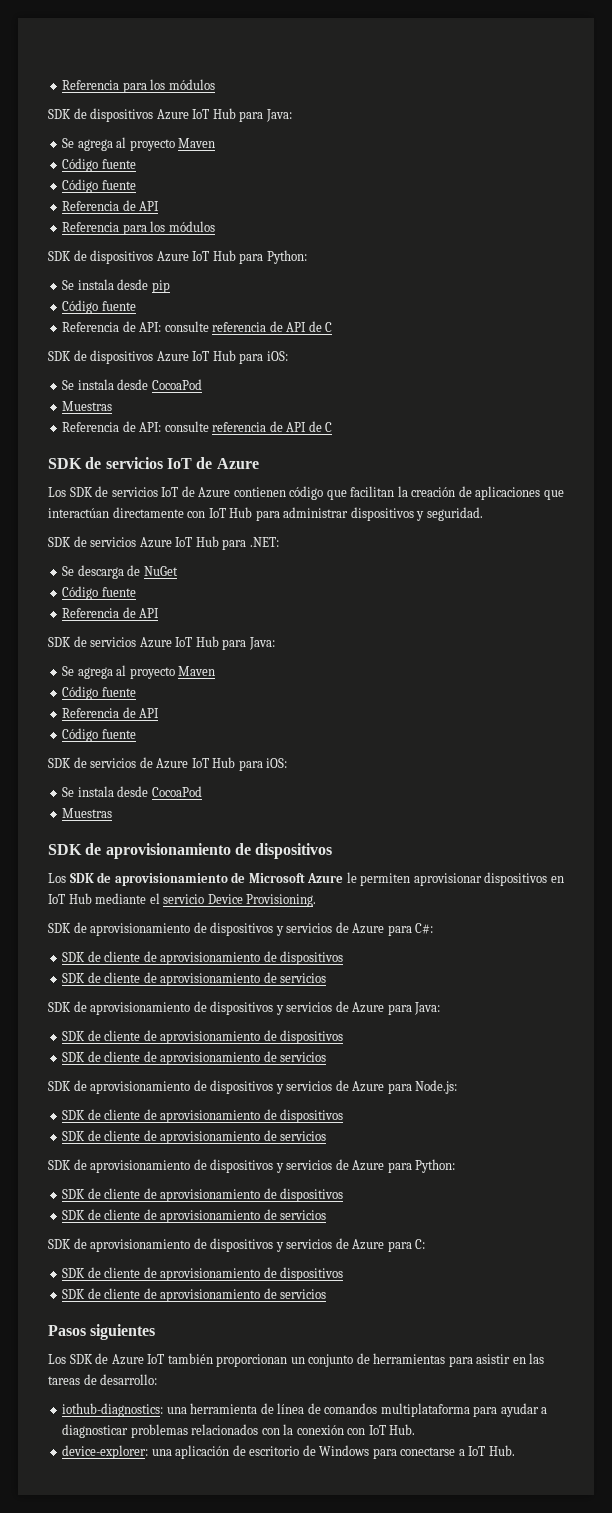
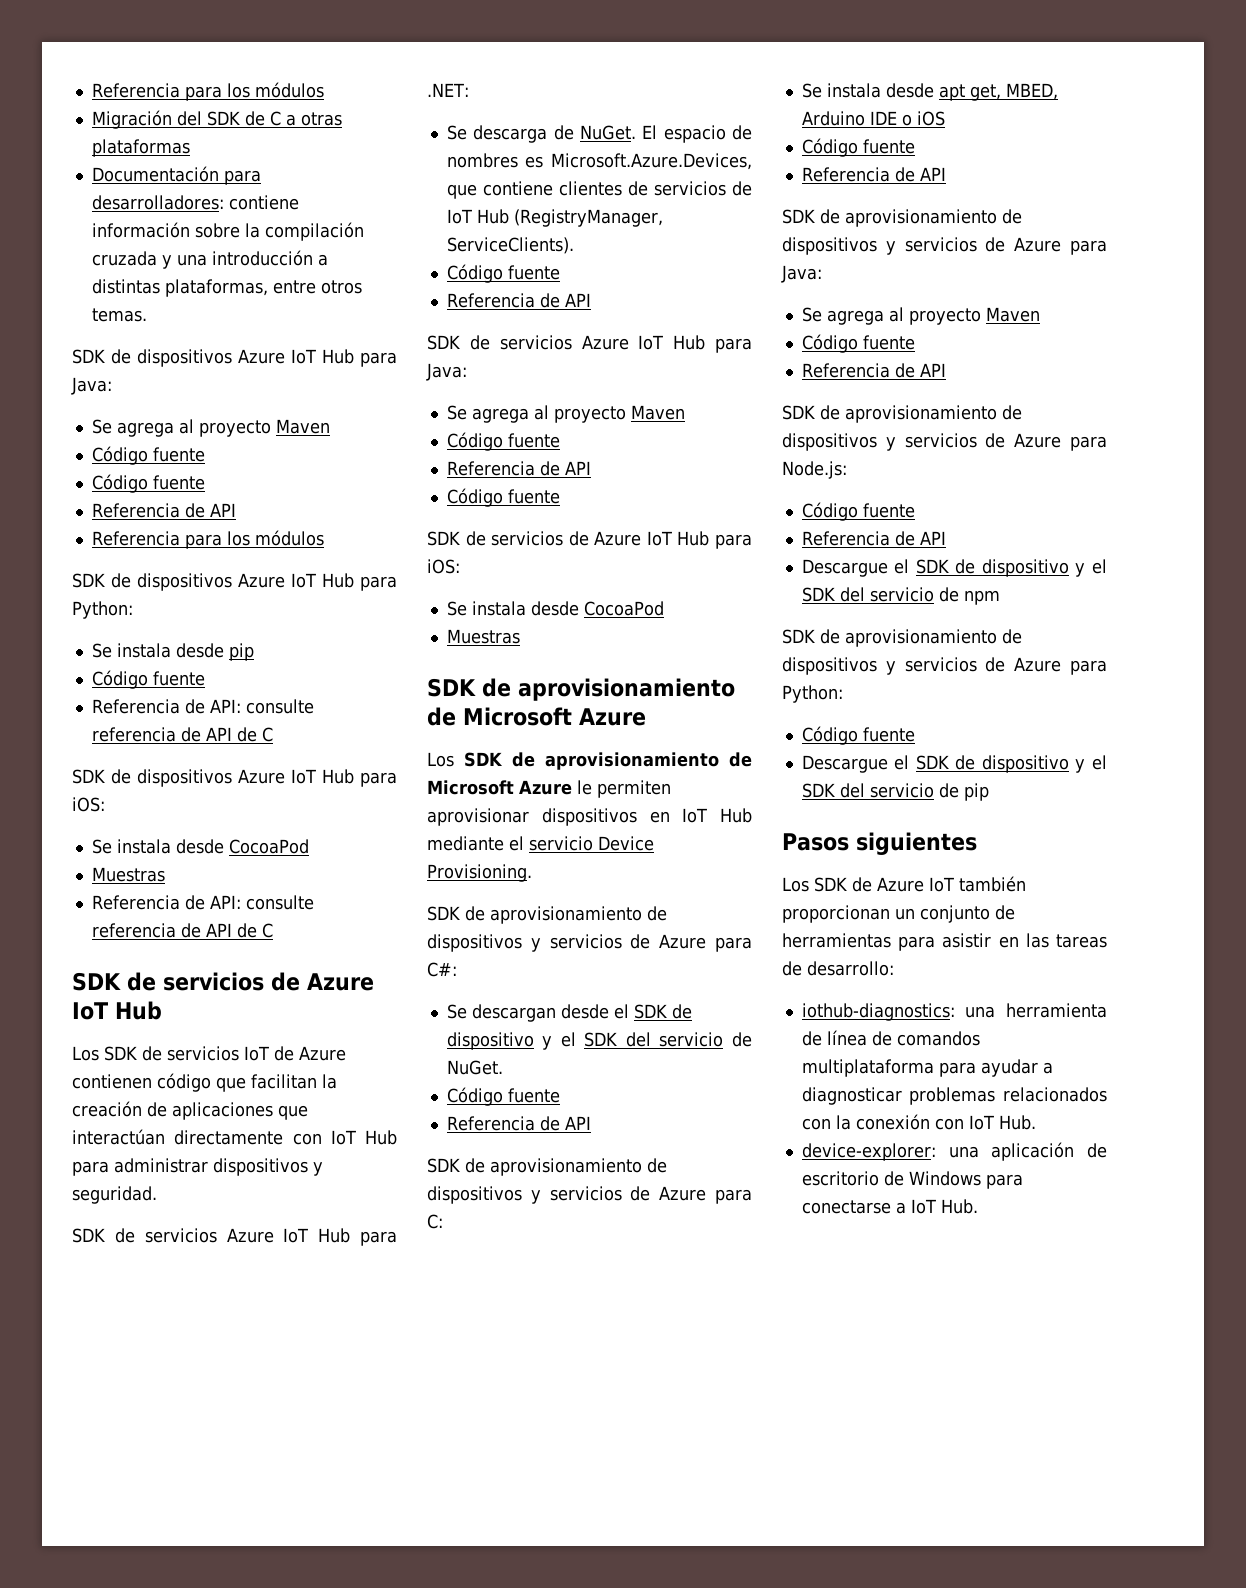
[62,79,215,93] Referencia para los módulos -> [91,82,324,101] [91,110,342,129] [91,139,190,157] [91,166,261,185] [91,195,299,210] [91,222,364,241] [91,250,328,269] [91,279,362,297] [91,308,147,322] Referencia para los módulos // Migración del SDK de C a otras plataformas // Documentación para desarrolladores: contiene información sobre la compilación cruzada y una introducción a distintas plataformas, entre otros temas.
[166,457,259,469] IoT de Azure -> [271,972,374,991] [72,1001,162,1020] de Azure IoT Hub
[143,566,178,576] NuGet -> [579,125,752,143] [446,153,752,170] [446,181,752,199] [446,209,663,227] [446,237,574,254] NuGet. El espacio de nombres es Microsoft.Azure.Devices, que contiene clientes de servicios de IoT Hub (RegistryManager, ServiceClients).
[255,843,333,859] dispositivos -> [463,707,646,726] Microsoft Azure
[62,951,344,965] [62,972,327,986] SDK de cliente de aprovisionamiento de dispositivos // SDK de cliente de aprovisionamiento de servicios -> [446,1004,692,1022] [446,1032,752,1050] [446,1060,503,1075] [446,1087,560,1106] [446,1116,591,1131] [427,1158,667,1176] [427,1186,752,1204] [427,1214,443,1229] [801,83,1058,101] [801,111,945,126] [801,138,915,157] [801,167,946,182] Se descargan desde el SDK de dispositivo y el SDK del servicio de NuGet. // Código fuente // Referencia de API // SDK de aprovisionamiento de dispositivos y servicios de Azure para C: // Se instala desde apt get, MBED, Arduino IDE o iOS // Código fuente // Referencia de API
[62,1030,344,1044] [62,1051,327,1065] SDK de cliente de aprovisionamiento de dispositivos // SDK de cliente de aprovisionamiento de servicios -> [801,307,1040,325] [801,334,915,353] [801,363,946,378] Se agrega al proyecto Maven // Código fuente // Referencia de API
[62,1109,344,1123] [62,1130,327,1144] SDK de cliente de aprovisionamiento de dispositivos // SDK de cliente de aprovisionamiento de servicios -> [801,502,915,521] [801,531,946,546] [801,559,1107,577] [801,587,1000,605] Código fuente // Referencia de API // Descargue el SDK de dispositivo y el SDK del servicio de npm
[62,1188,344,1202] [62,1209,327,1223] [48,1238,426,1252] [62,1267,344,1281] [62,1288,327,1302] SDK de cliente de aprovisionamiento de dispositivos // SDK de cliente de aprovisionamiento de servicios // SDK de aprovisionamiento de dispositivos y servicios de Azure para C: // SDK de cliente de aprovisionamiento de dispositivos // SDK de cliente de aprovisionamiento de servicios -> [801,726,915,745] [801,755,1107,773] [801,783,989,801] Código fuente // Descargue el SDK de dispositivo y el SDK del servicio de pip

